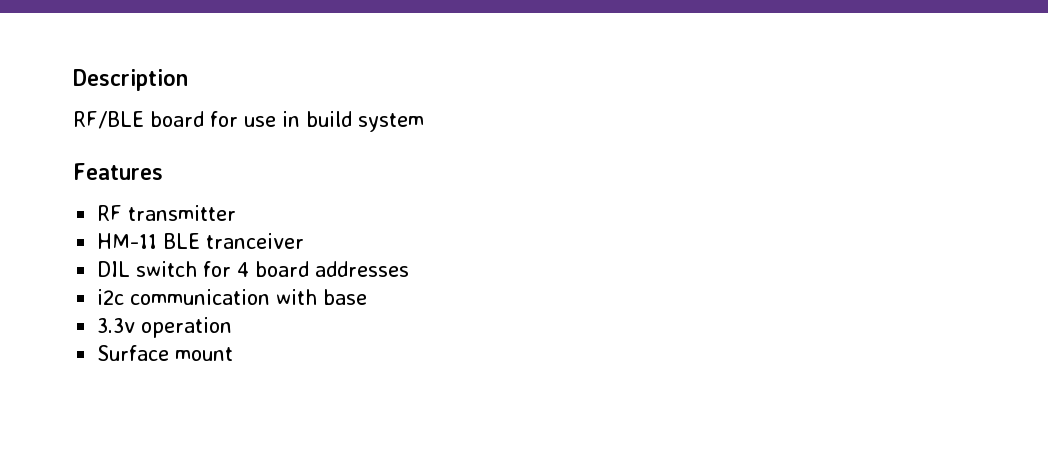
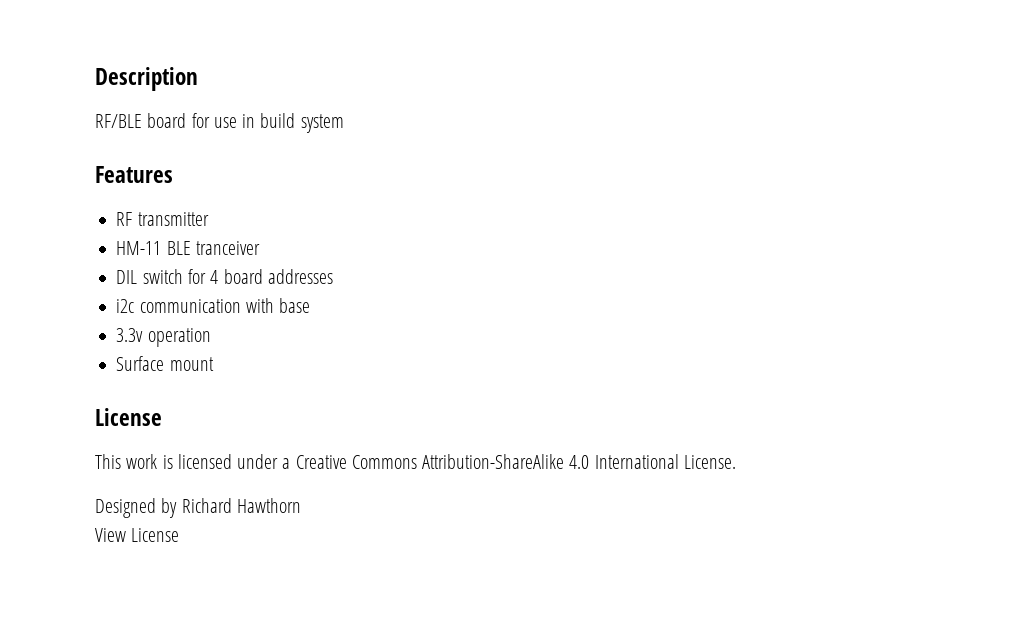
(234, 354) none -> [95,408,162,426] [95,454,736,469] [95,498,301,518] [95,528,180,542] // License // This work is licensed under a Creative Commons Attribution-ShareAlike 4.0 International License. // Designed by Richard Hawthorn // View License

